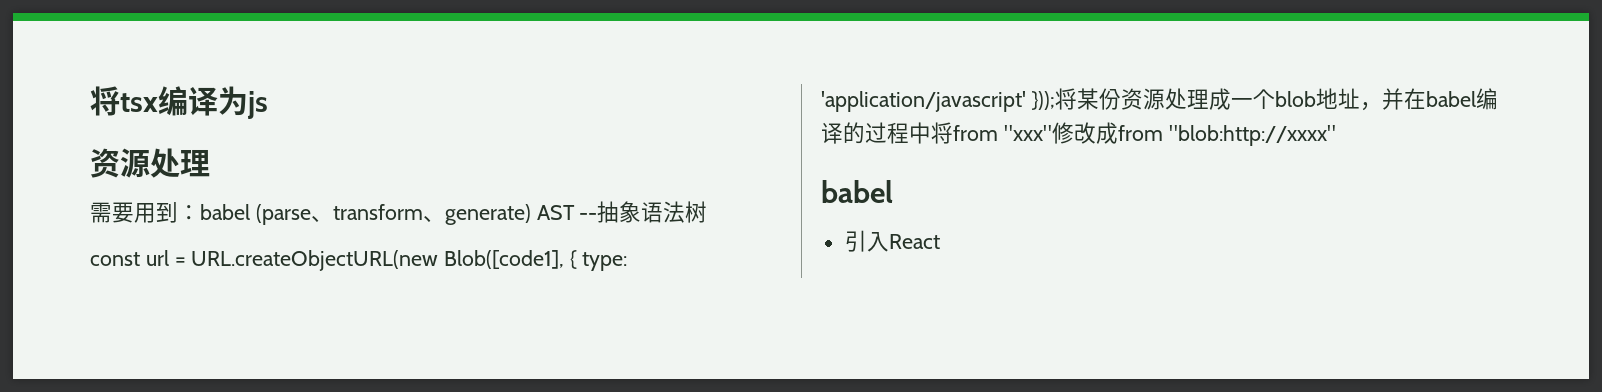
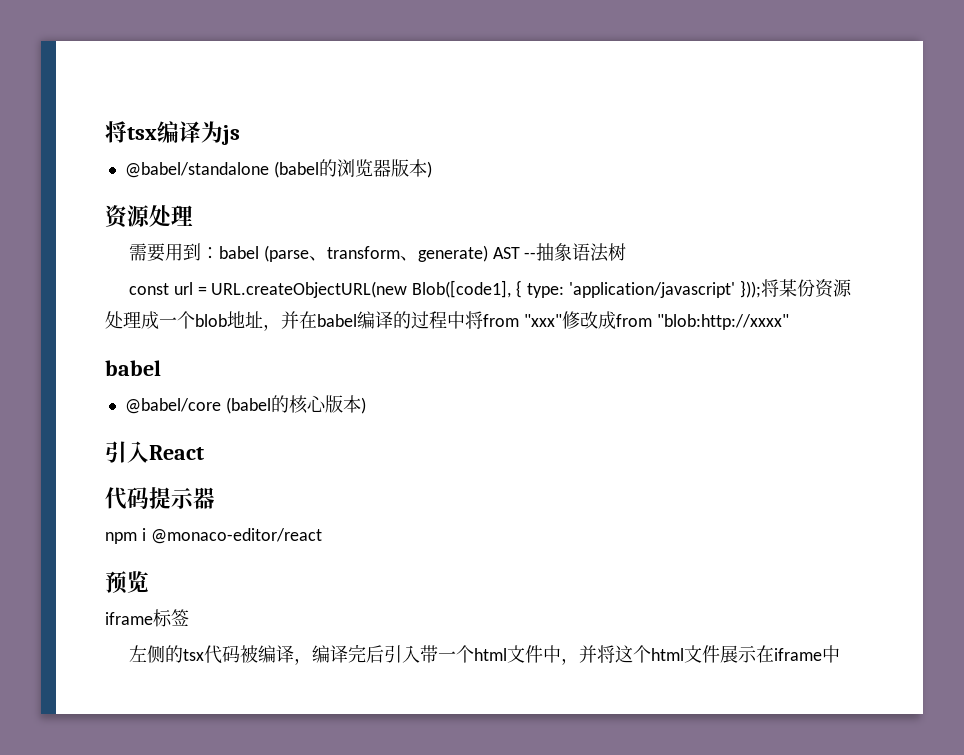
(268, 105) none -> [124,159,432,178] // @babel/standalone (babel的浏览器版本)
[844,230,940,252] 引入React -> [124,395,366,414] [105,441,204,463] [105,487,215,510] [105,528,322,544] [105,571,149,594] [105,609,189,627] [128,644,840,665] @babel/core (babel的核心版本) // 引入React // 代码提示器 // npm i @monaco-editor/react // 预览 // iframe标签 // 左侧的tsx代码被编译，编译完后引入带一个html文件中，并将这个html文件展示在iframe中

